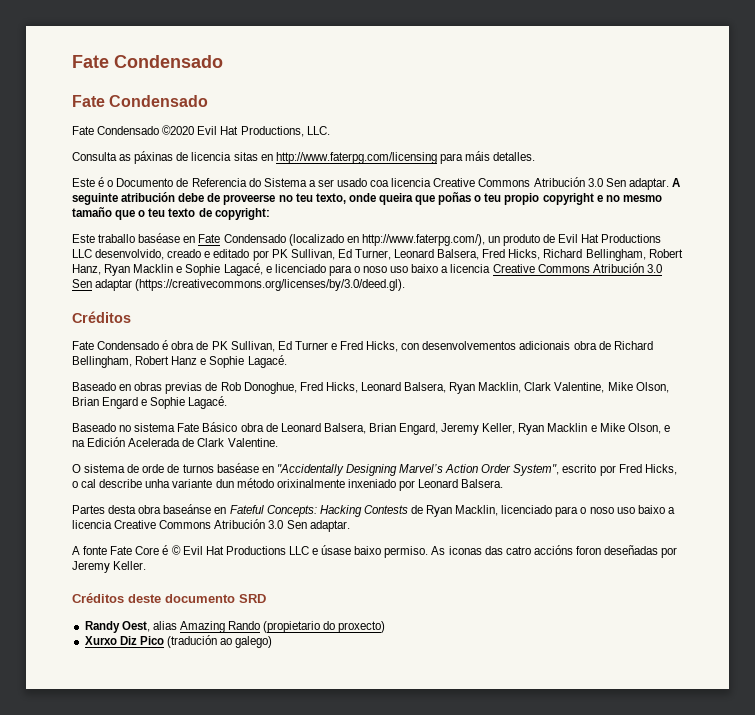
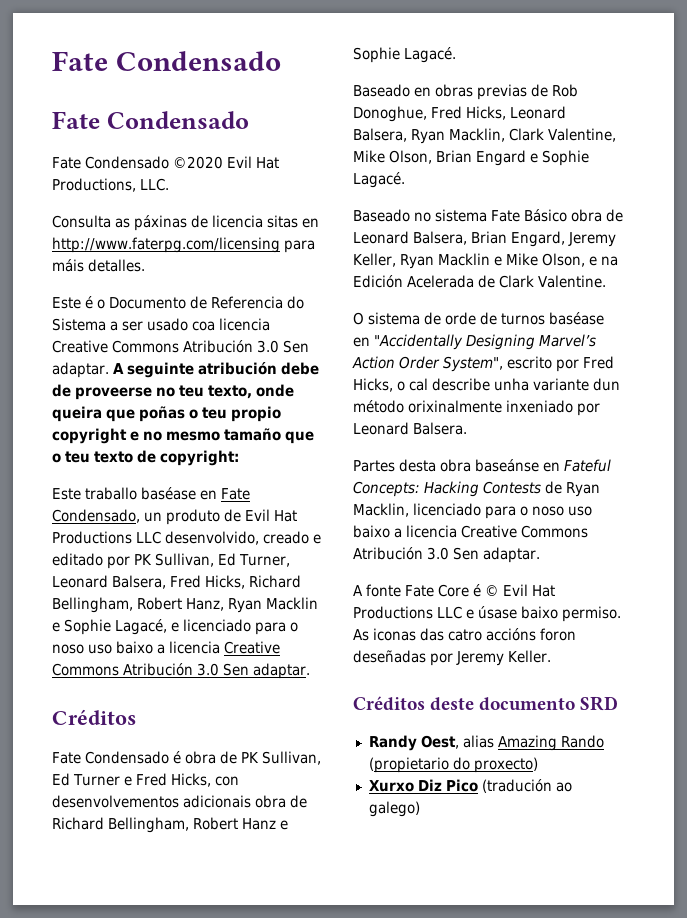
[223,234,485,246] Condensado (localizado en http://www.faterpg.com/), -> [52,509,140,523] Condensado,
[95,279,406,291] adaptar (https://creativecommons.org/licenses/by/3.0/deed.gl). -> [253,663,310,679] adaptar.

